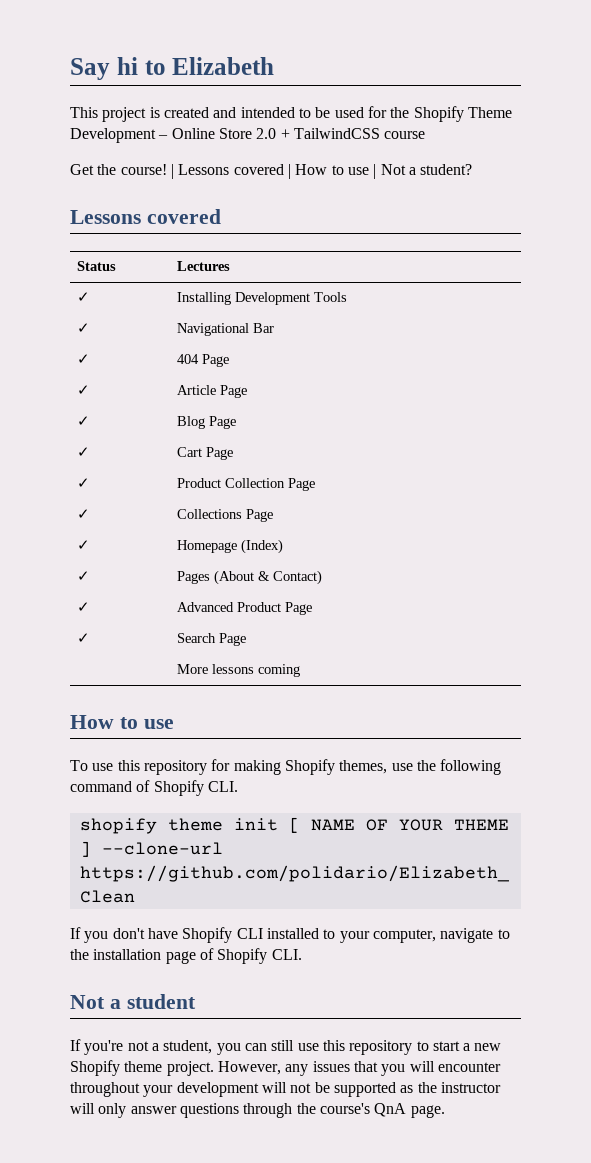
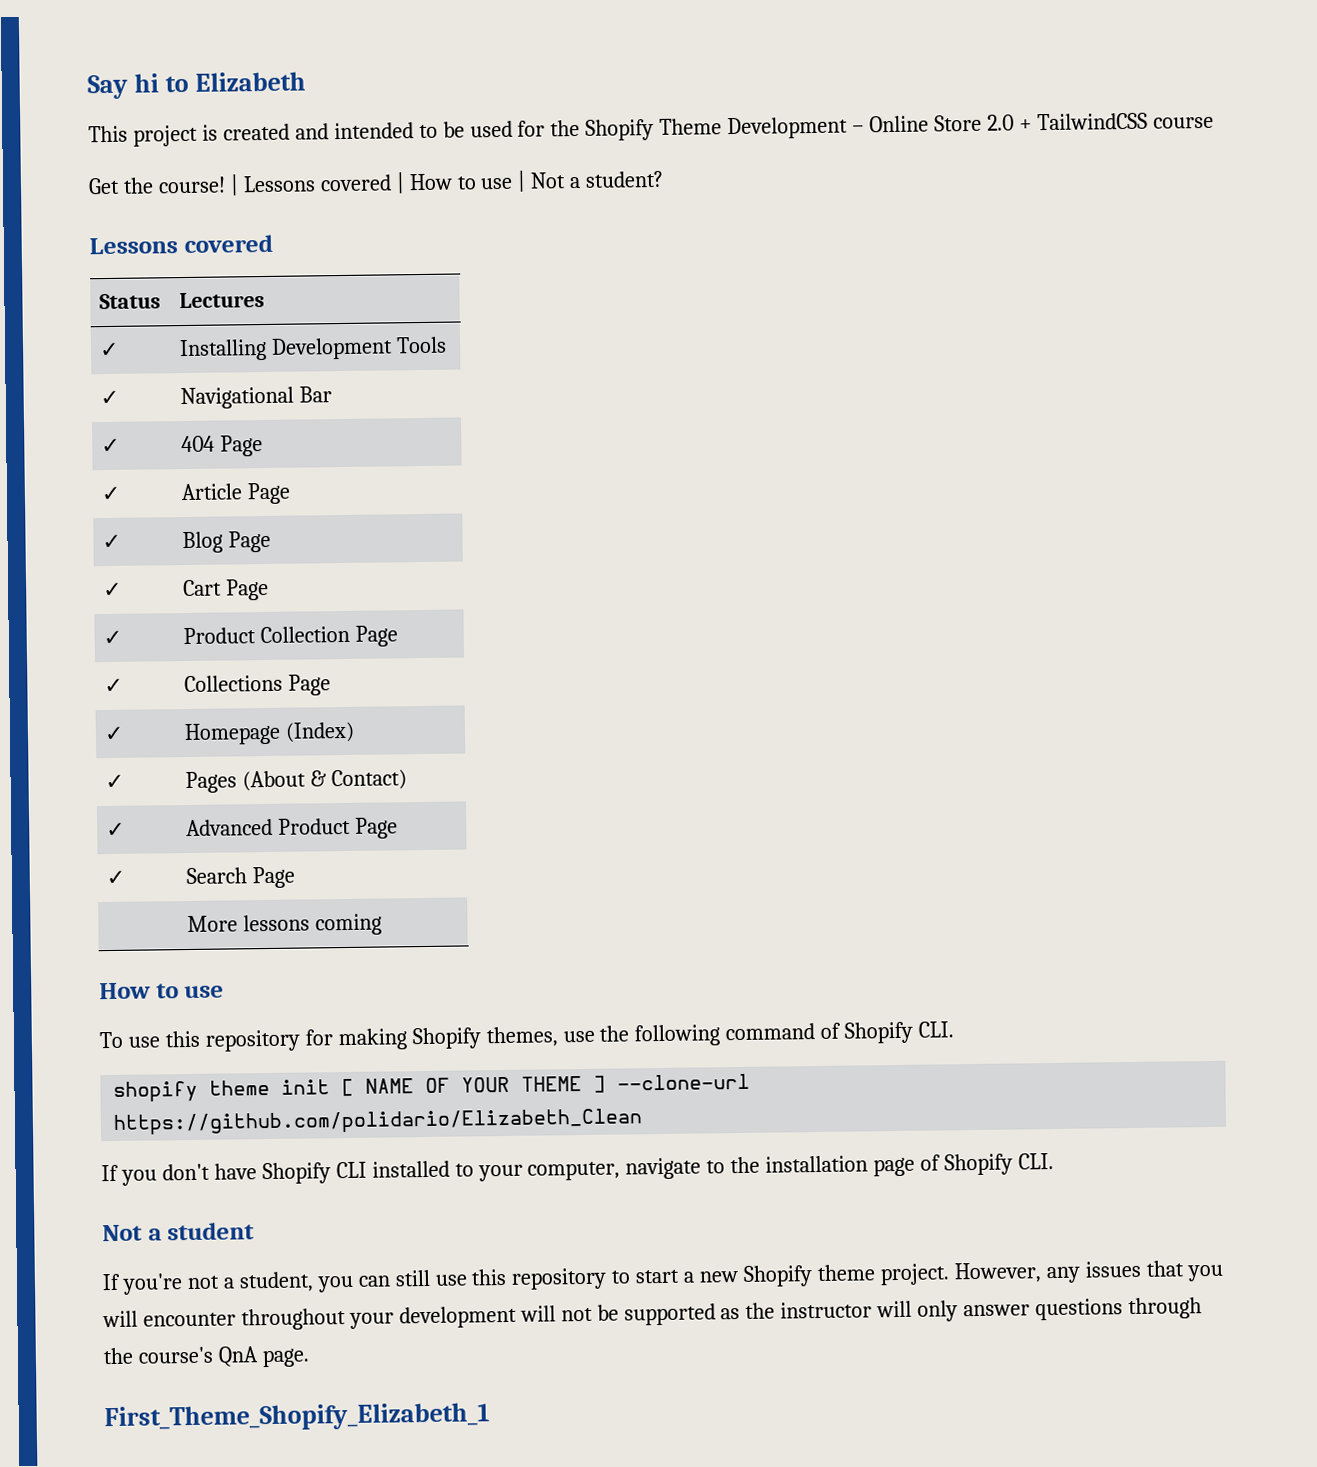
(445, 1111) none -> [104,1402,490,1433] // First_Theme_Shopify_Elizabeth_1

